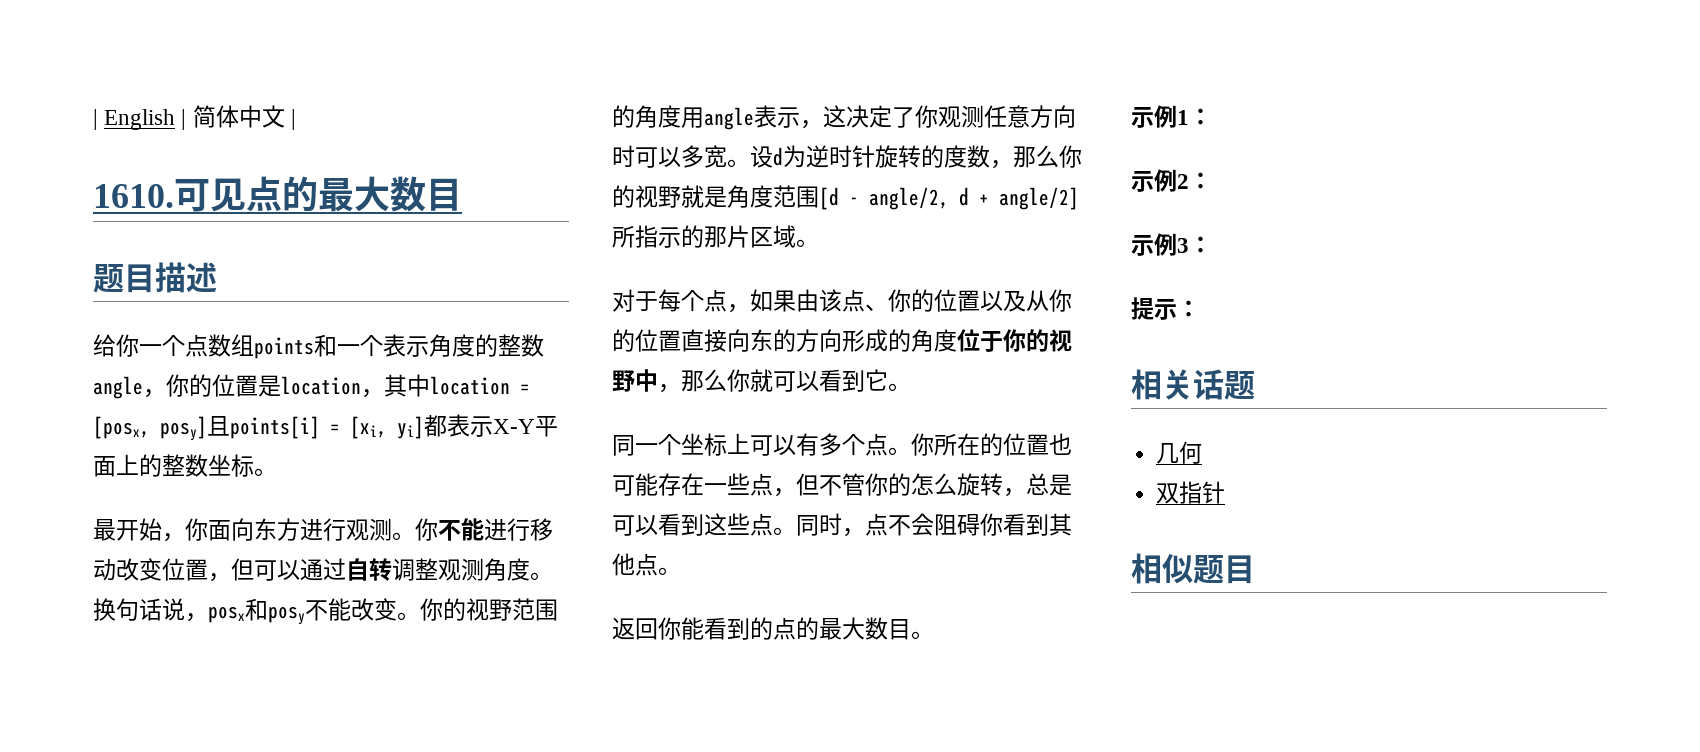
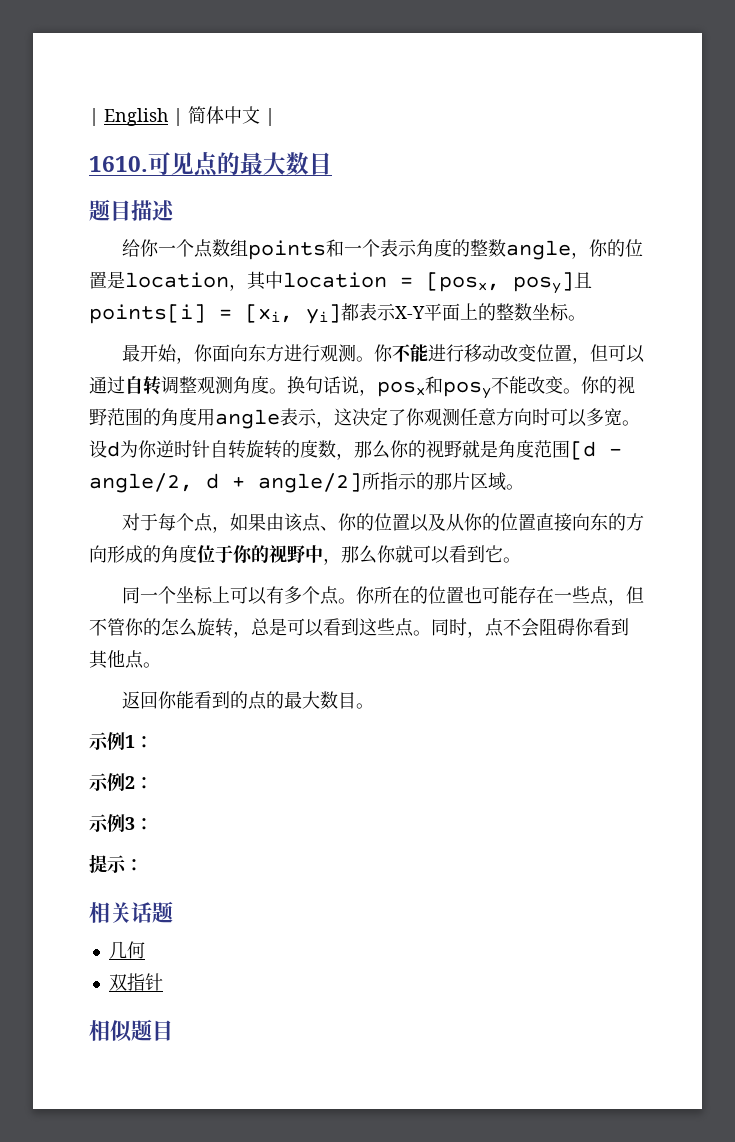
[806,145,875,168] 逆时针 -> [138,440,246,459] 你逆时针自转

